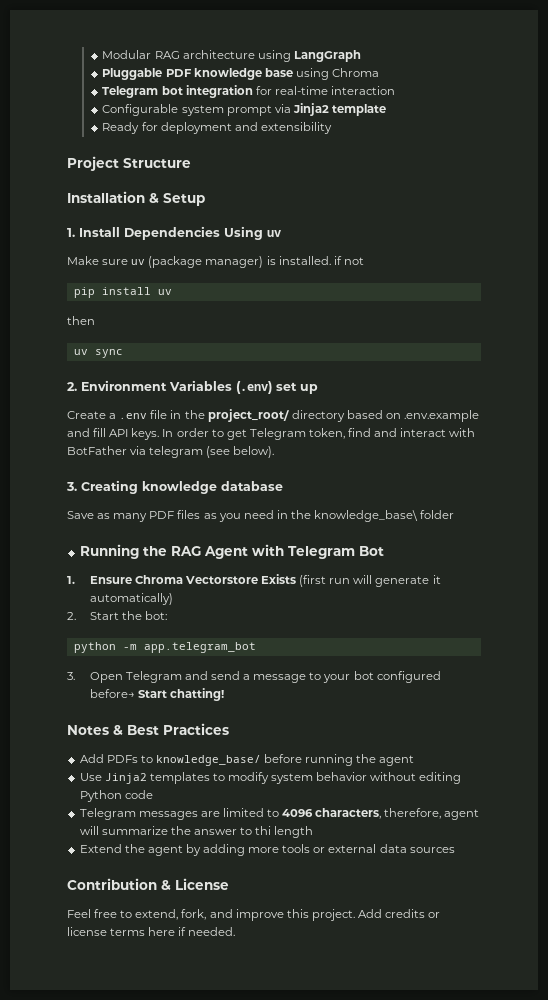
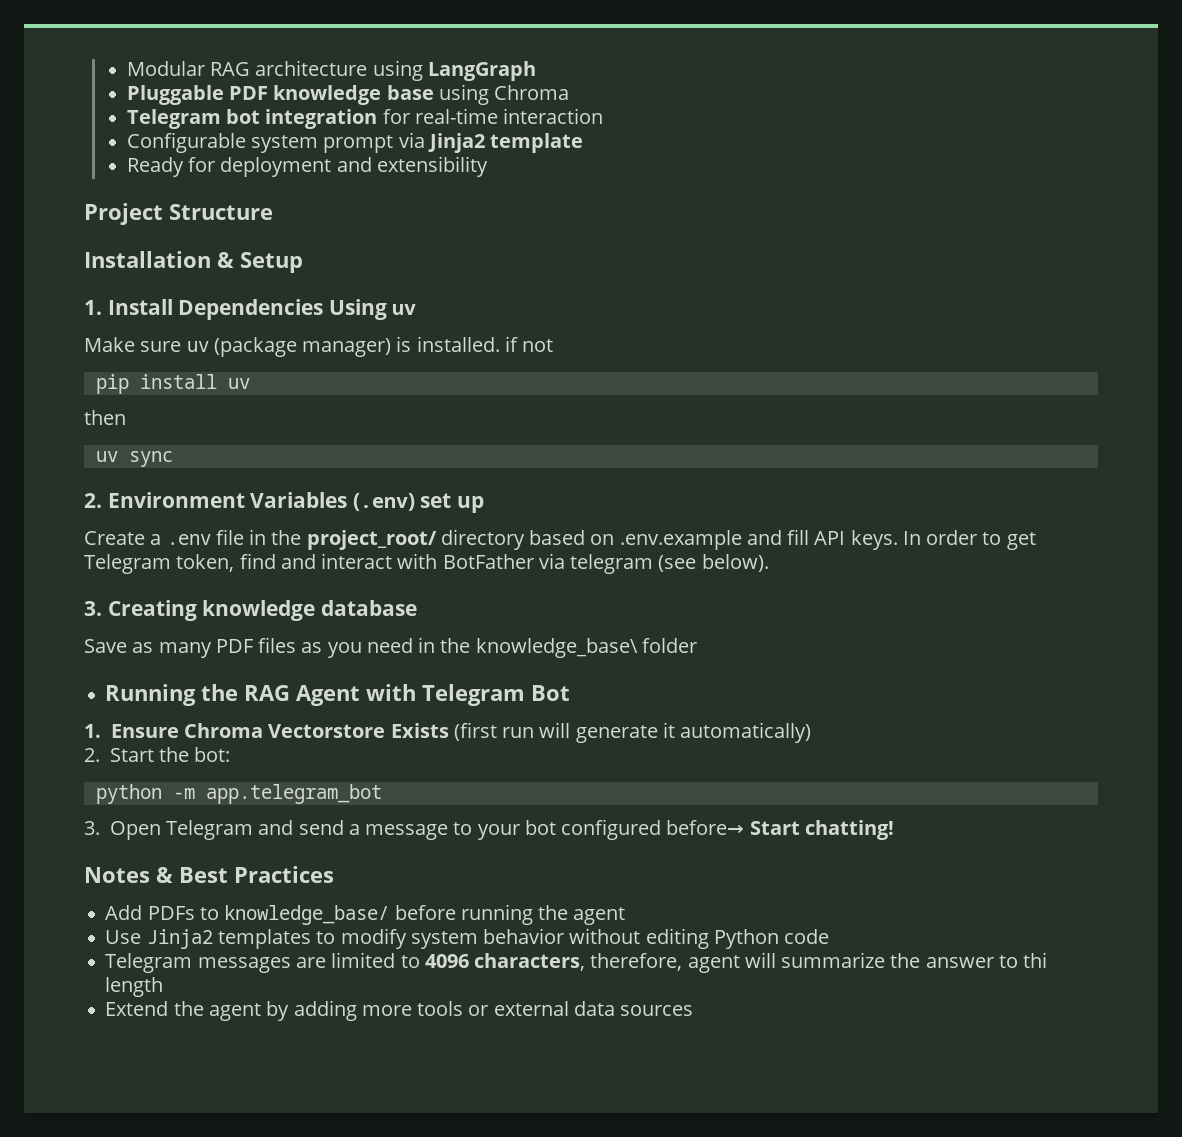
[67,878,229,890] [67,909,441,921] [67,927,236,936] // Contribution & License // Feel free to extend, fork, and improve this project. Add credits or license terms here if needed. -> (694, 1010) none

